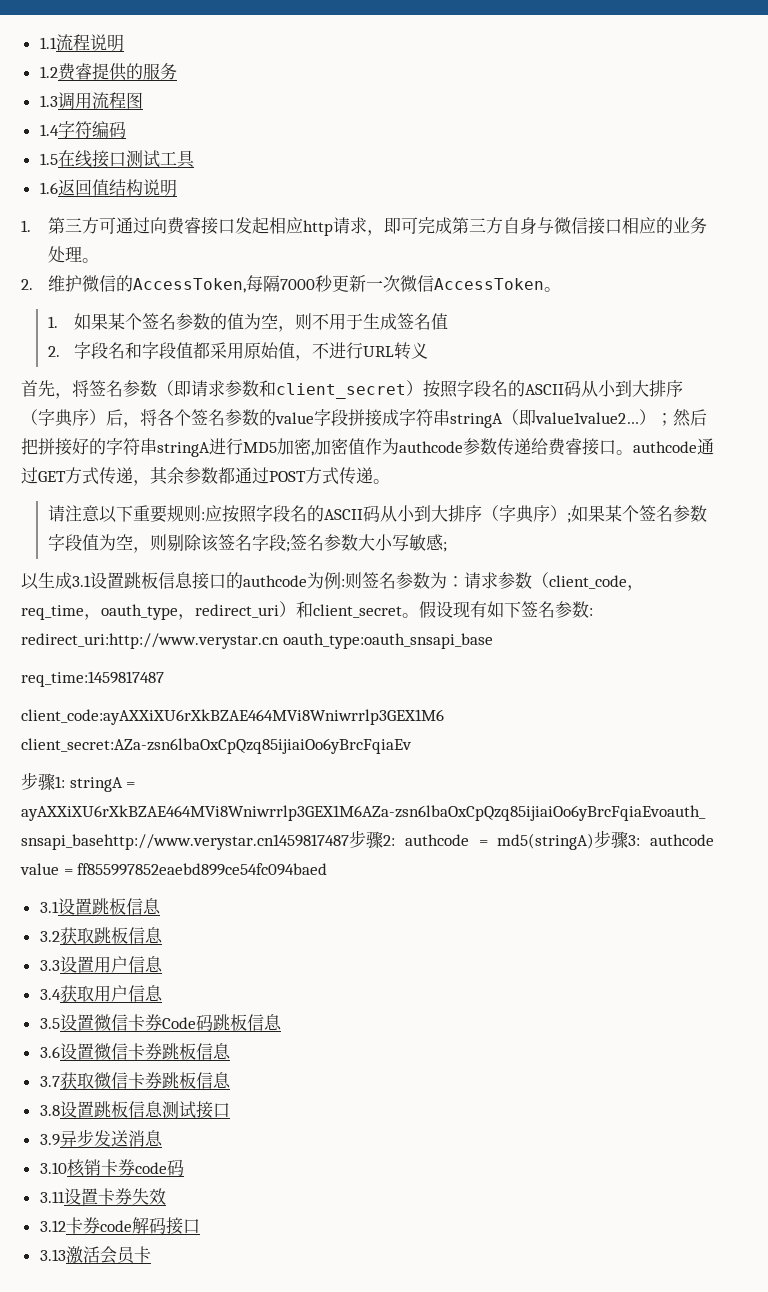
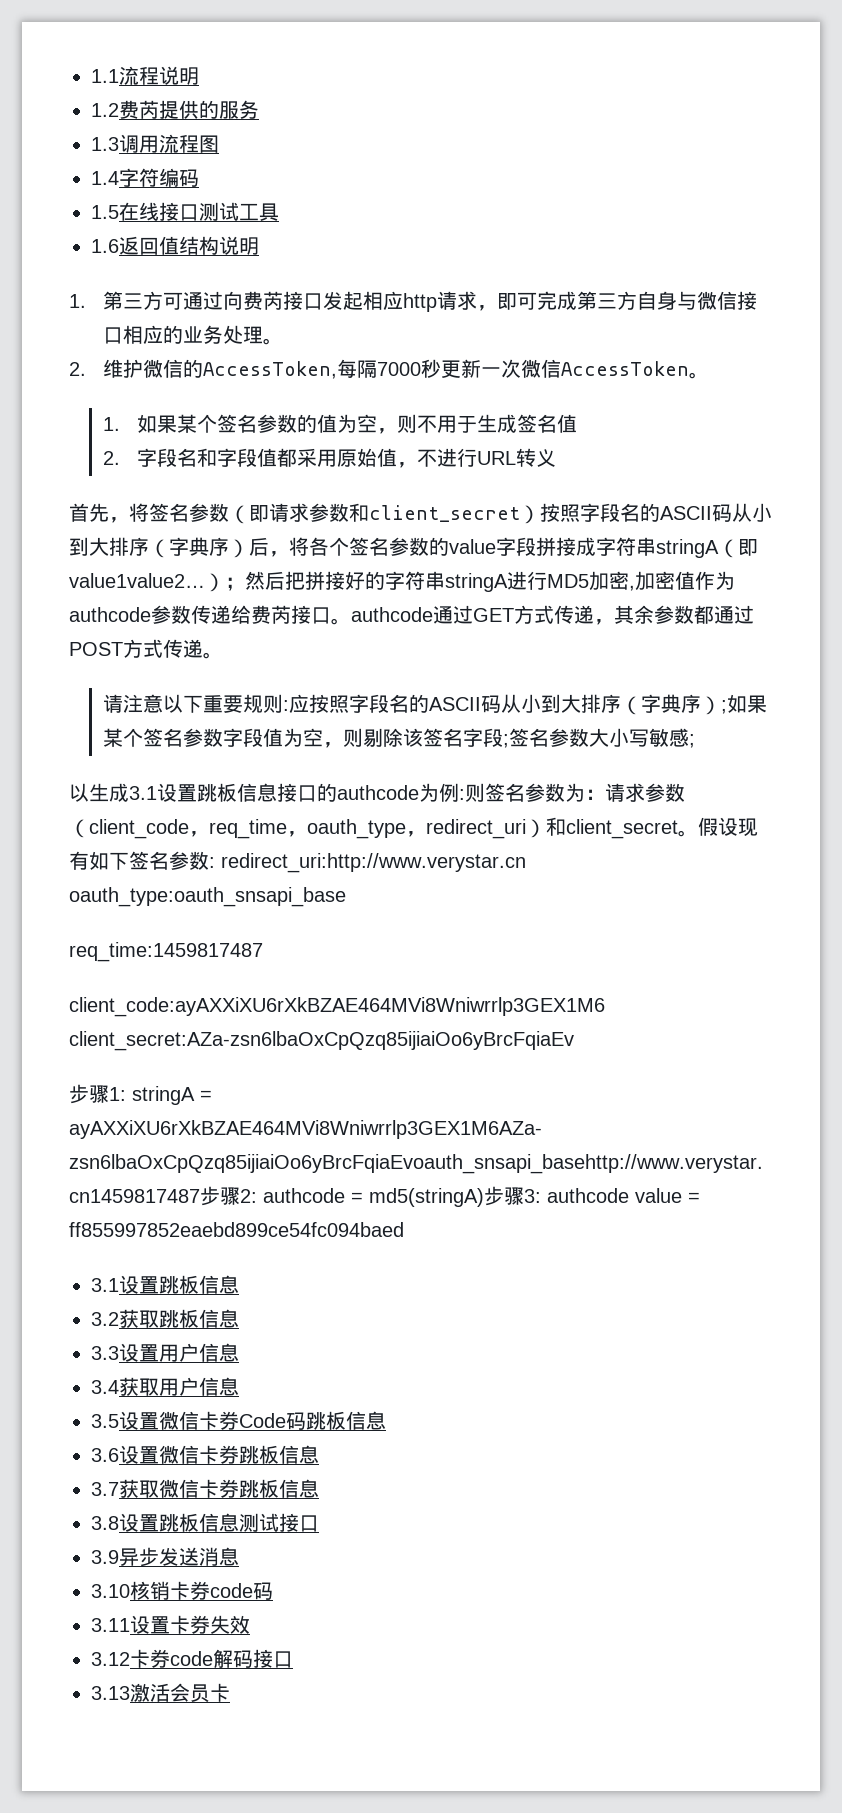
[74,63,92,80] 睿 -> [139,100,159,119] 芮
[183,217,201,234] 睿 -> [263,291,284,310] 芮
[565,438,582,455] 睿 -> [271,605,291,624] 芮

